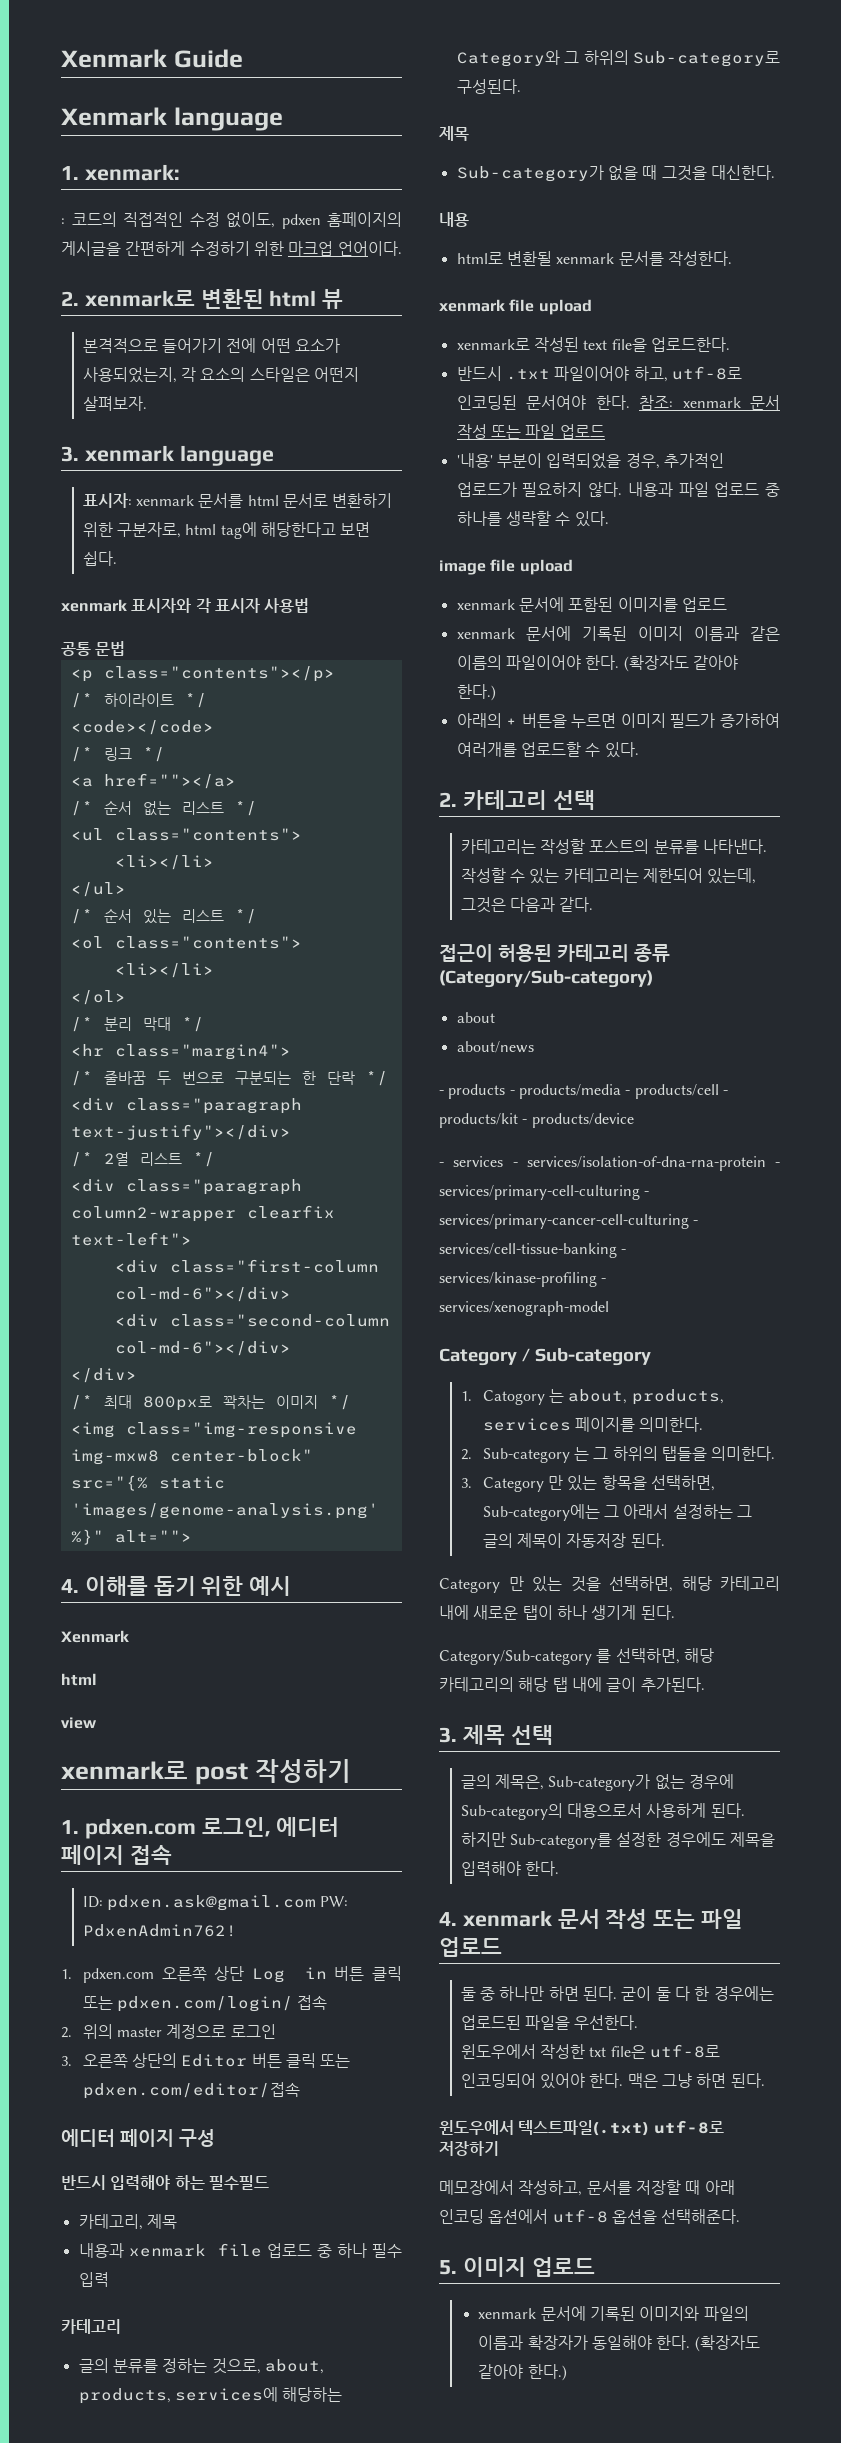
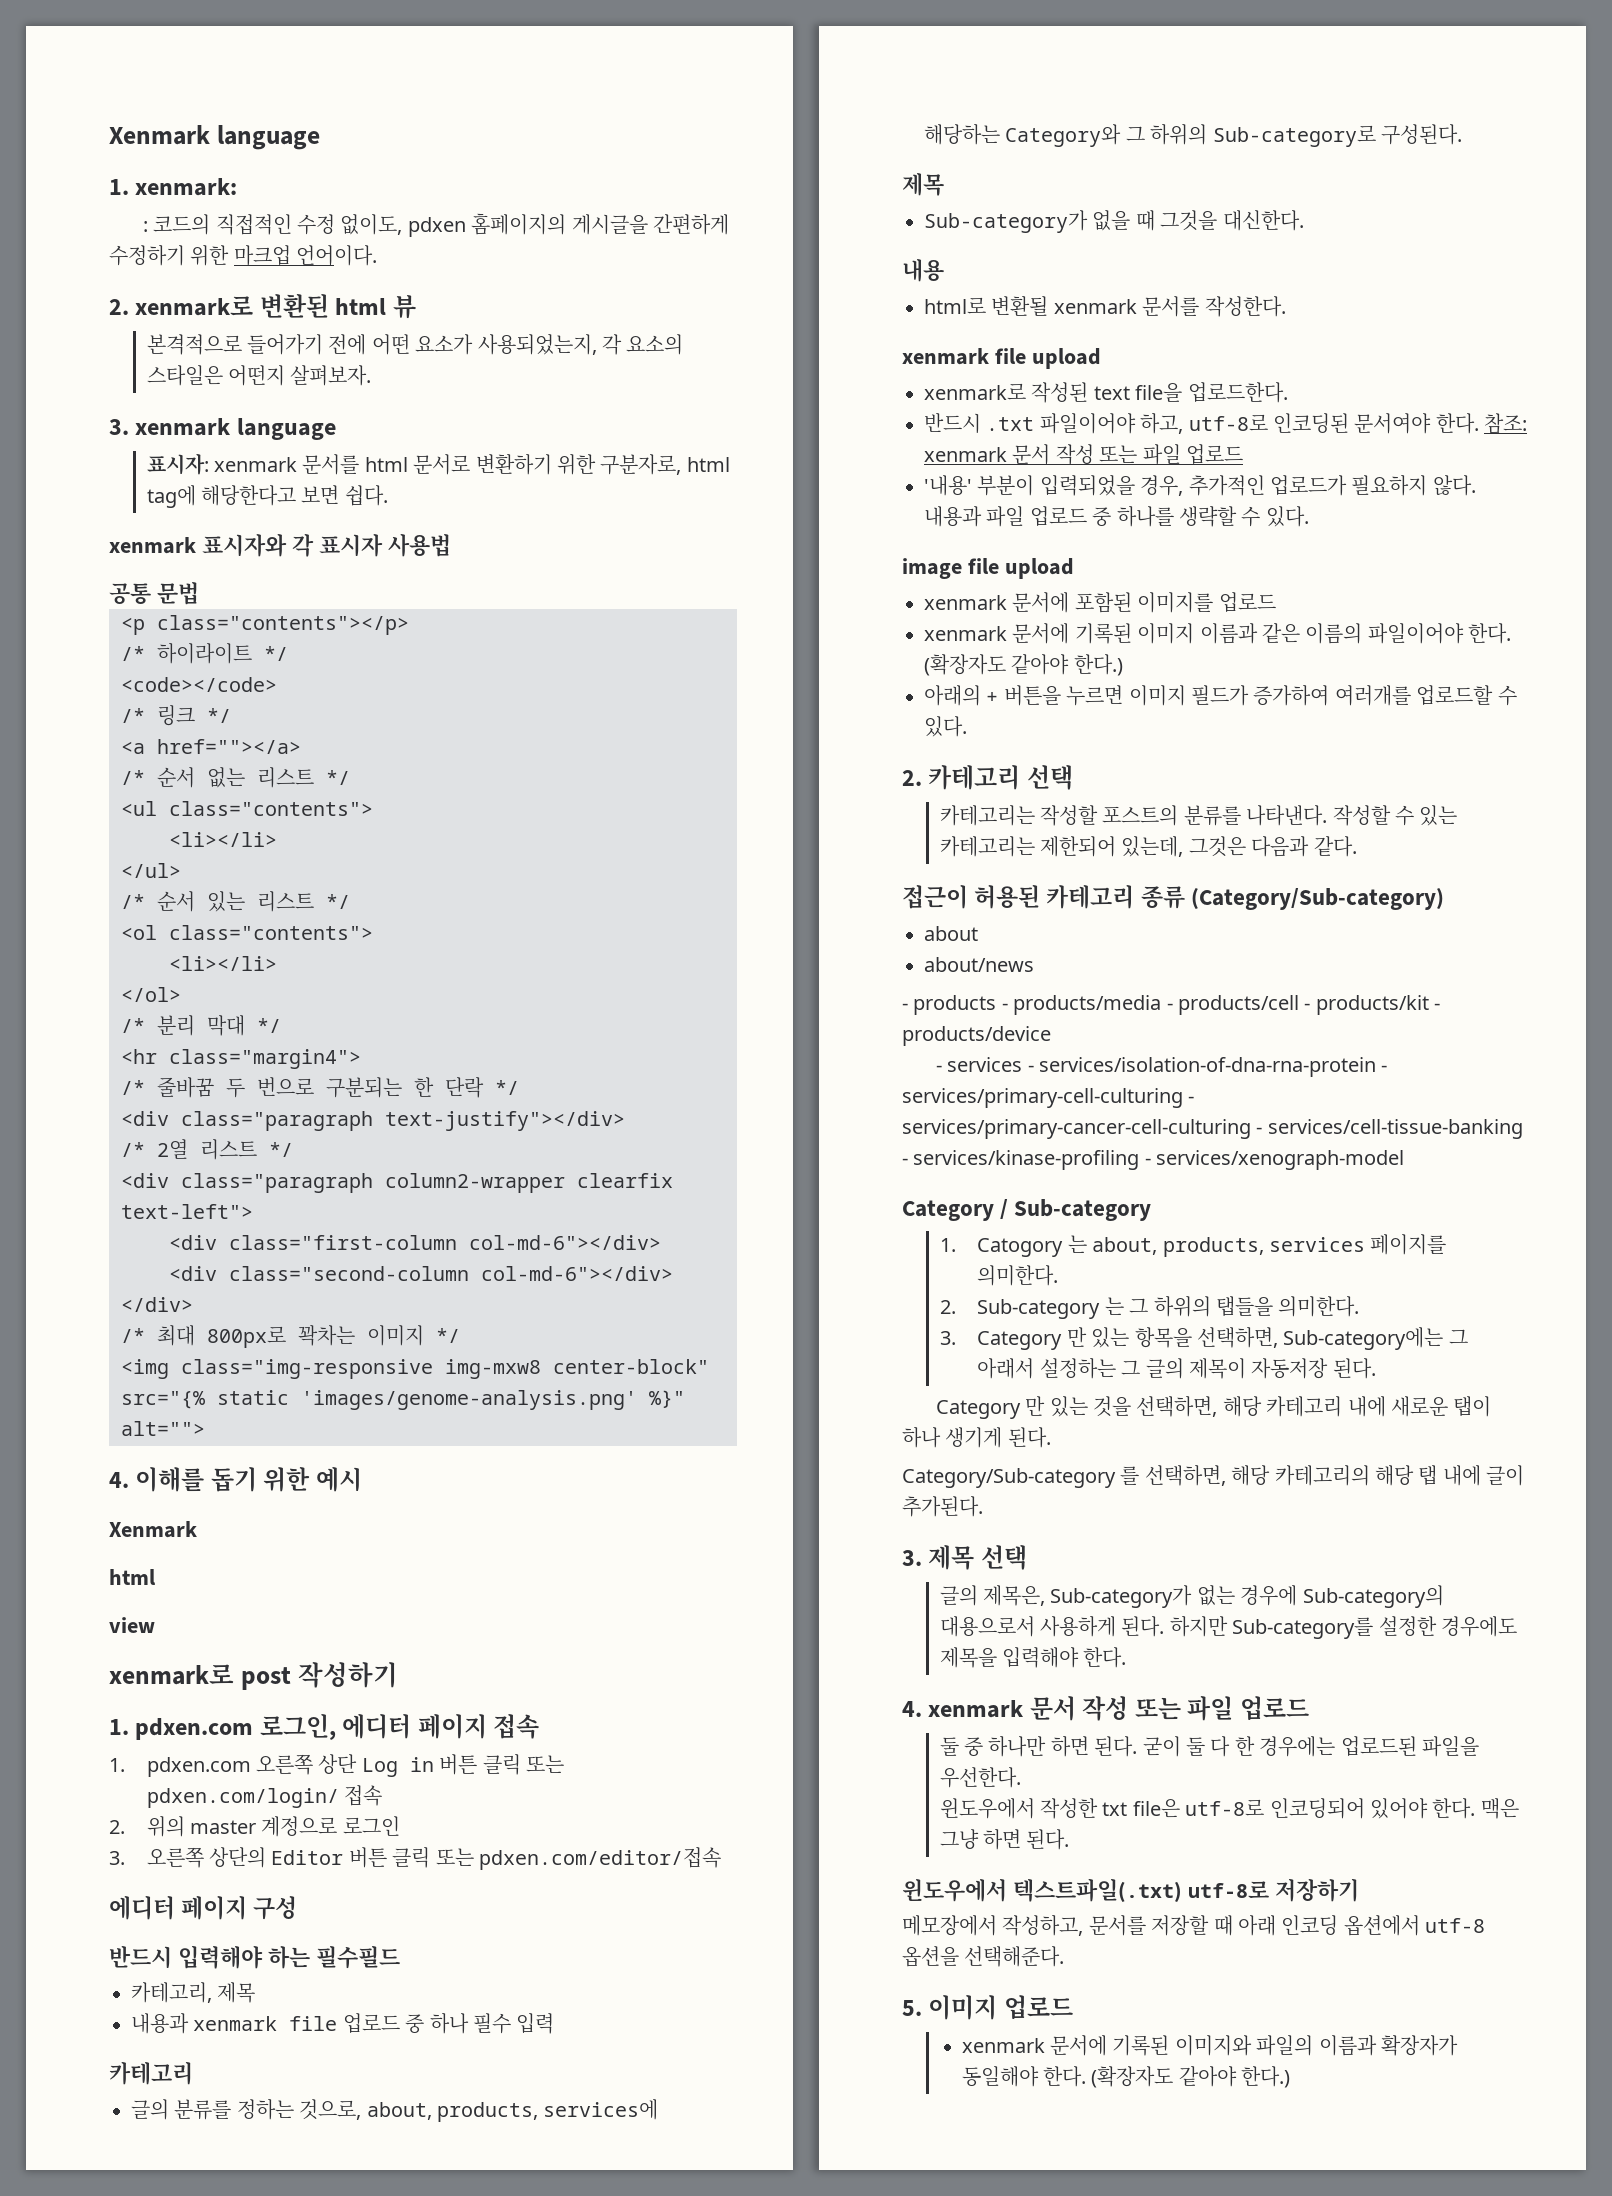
[61,49,243,68] [61,107,167,126] Xenmark Guide // Xenmark -> [109,125,210,145] Xenmark
[82,1895,349,1911] [82,1924,237,1937] // ID: pdxen.ask@gmail.com PW: PdxenAdmin762! -> (540, 1726) none

